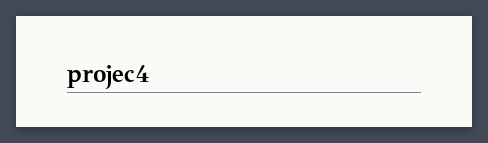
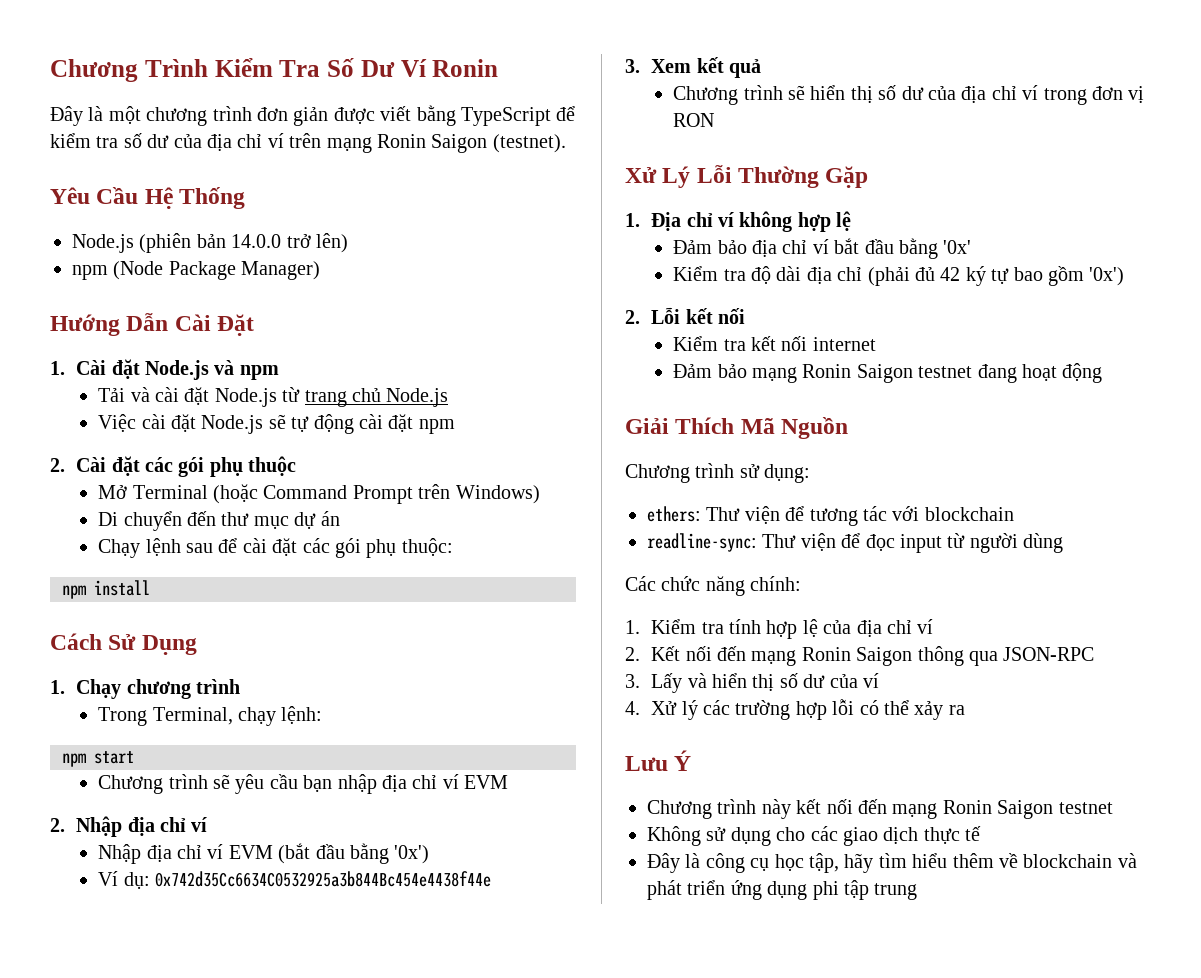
[67,65,150,89] projec4 -> [50,57,499,82] [50,105,576,126] [50,133,566,153] [50,187,246,209] [72,233,348,253] [72,261,321,280] [50,313,255,336] [50,359,279,380] [98,387,449,407] [98,414,455,434] [50,456,297,477] [98,484,540,504] [98,511,340,531] [98,538,453,558] [62,580,150,599] [50,633,197,655] [50,679,240,699] [98,706,323,726] [62,751,134,767] [98,774,509,794] [50,816,208,837] [98,843,430,864] [98,871,491,889] [625,57,761,78] [673,85,1145,105] [673,113,715,127] [625,165,869,188] [625,211,852,232] [673,238,972,259] [673,266,1125,286] [625,307,745,324] [673,336,876,351] [673,363,1103,383] [625,417,849,439] [625,463,811,483] [647,506,1014,526] [647,533,1064,553] [625,576,802,596] [625,619,934,639] [625,646,1095,666] [625,673,879,693] [625,699,965,720] [625,750,692,771] [647,799,1113,819] [647,826,982,846] [647,853,1137,873] [647,880,918,900] Chương Trình Kiểm Tra Số Dư Ví Ronin // Đây là một chương trình đơn giản được viết bằng TypeScript để kiểm tra số dư của địa chỉ ví trên mạng Ronin Saigon (testnet). // Yêu Cầu Hệ Thống // Node.js (phiên bản 14.0.0 trở lên) // npm (Node Package Manager) // Hướng Dẫn Cài Đặt // 1. Cài đặt Node.js và npm // Tải và cài đặt Node.js từ trang chủ Node.js // Việc cài đặt Node.js sẽ tự động cài đặt npm // 2. Cài đặt các gói phụ thuộc // Mở Terminal (hoặc Command Prompt trên Windows) // Di chuyển đến thư mục dự án // Chạy lệnh sau để cài đặt các gói phụ thuộc: // npm install // Cách Sử Dụng // 1. Chạy chương trình // Trong Terminal, chạy lệnh: // npm start // Chương trình sẽ yêu cầu bạn nhập địa chỉ ví EVM // 2. Nhập địa chỉ ví // Nhập địa chỉ ví EVM (bắt đầu bằng '0x') // Ví dụ: 0x742d35Cc6634C0532925a3b844Bc454e4438f44e // 3. Xem kết quả // Chương trình sẽ hiển thị số dư của địa chỉ ví trong đơn vị RON // Xử Lý Lỗi Thường Gặp // 1. Địa chỉ ví không hợp lệ // Đảm bảo địa chỉ ví bắt đầu bằng '0x' // Kiểm tra độ dài địa chỉ (phải đủ 42 ký tự bao gồm '0x') // 2. Lỗi kết nối // Kiểm tra kết nối internet // Đảm bảo mạng Ronin Saigon testnet đang hoạt động // Giải Thích Mã Nguồn // Chương trình sử dụng: // ethers: Thư viện để tương tác với blockchain // readline-sync: Thư viện để đọc input từ người dùng // Các chức năng chính: // 1. Kiểm tra tính hợp lệ của địa chỉ ví // 2. Kết nối đến mạng Ronin Saigon thông qua JSON-RPC // 3. Lấy và hiển thị số dư của ví // 4. Xử lý các trường hợp lỗi có thể xảy ra // Lưu Ý // Chương trình này kết nối đến mạng Ronin Saigon testnet // Không sử dụng cho các giao dịch thực tế // Đây là công cụ học tập, hãy tìm hiểu thêm về blockchain và phát triển ứng dụng phi tập trung

